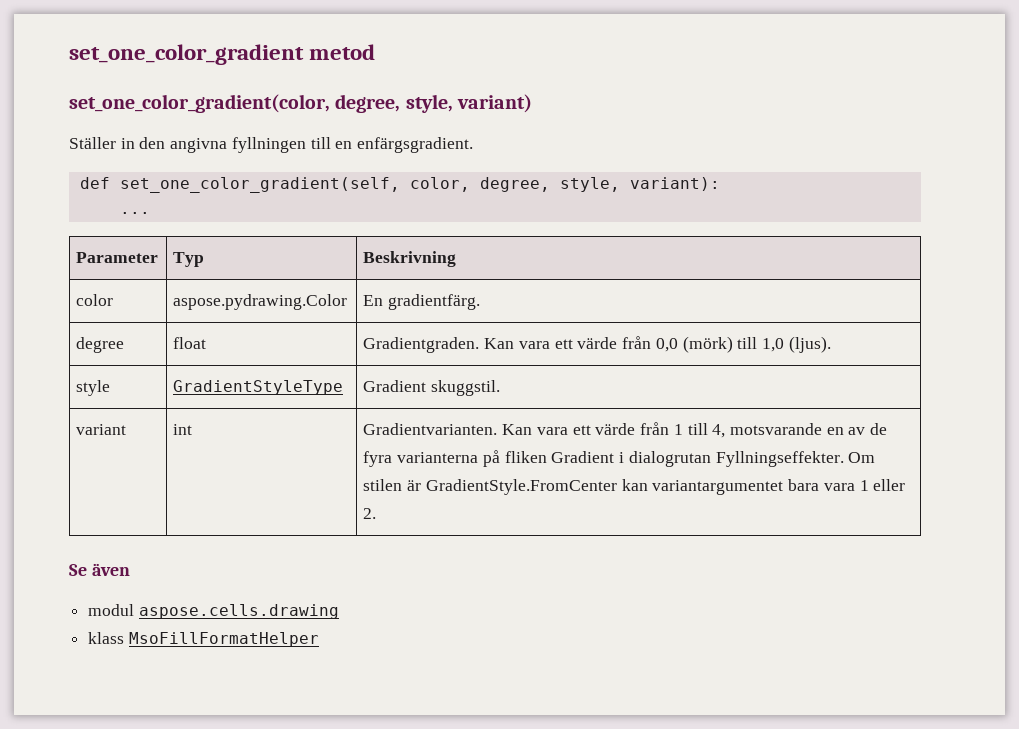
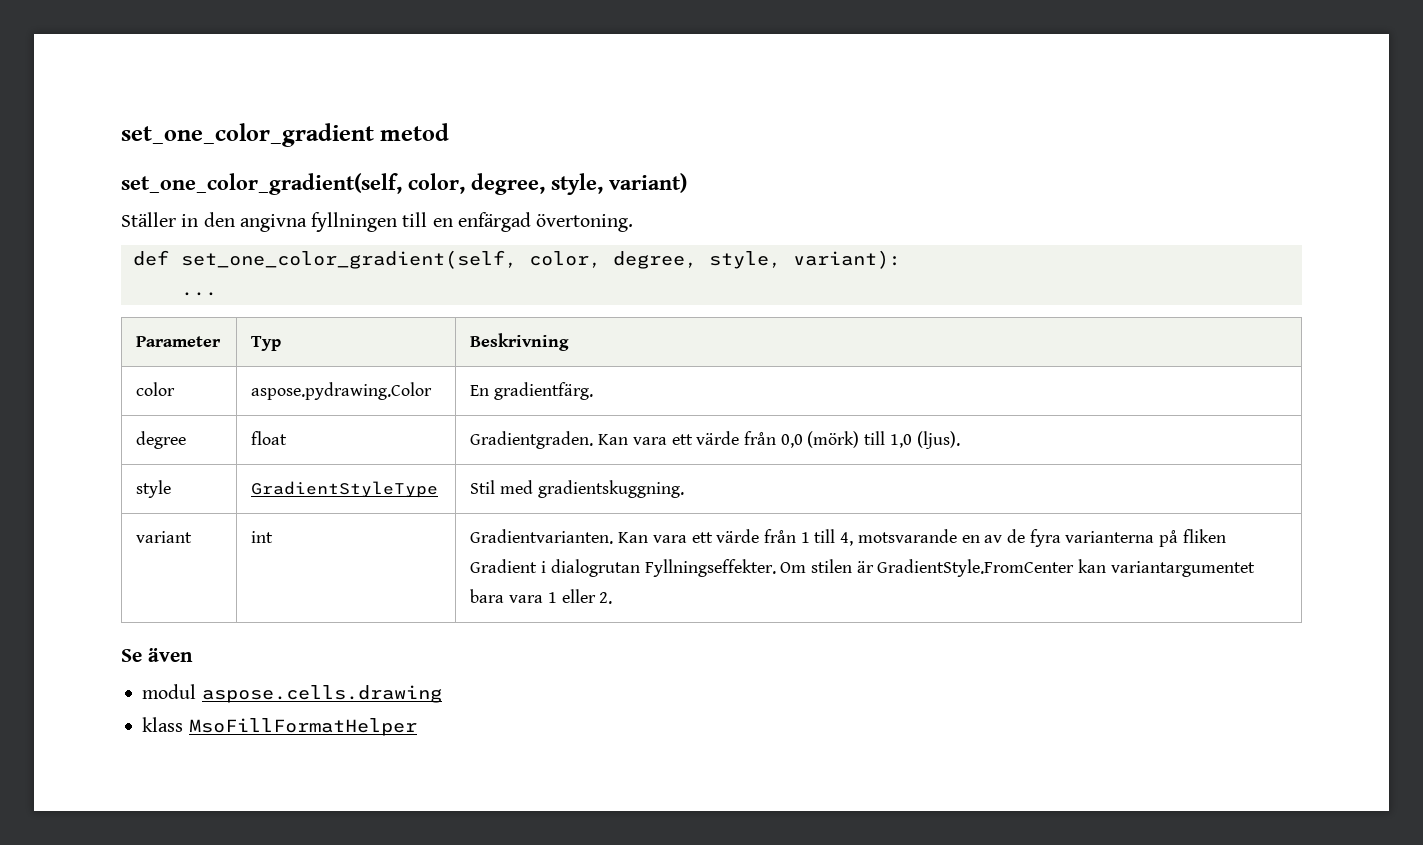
[69,94,330,113] set_one_color_gradient(color, -> [121,173,465,195] set_one_color_gradient(self, color,
[357,137,474,153] enfärgsgradient. -> [457,212,634,232] enfärgad övertoning.
[363,380,501,396] Gradient skuggstil. -> [470,480,684,498] Stil med gradientskuggning.

